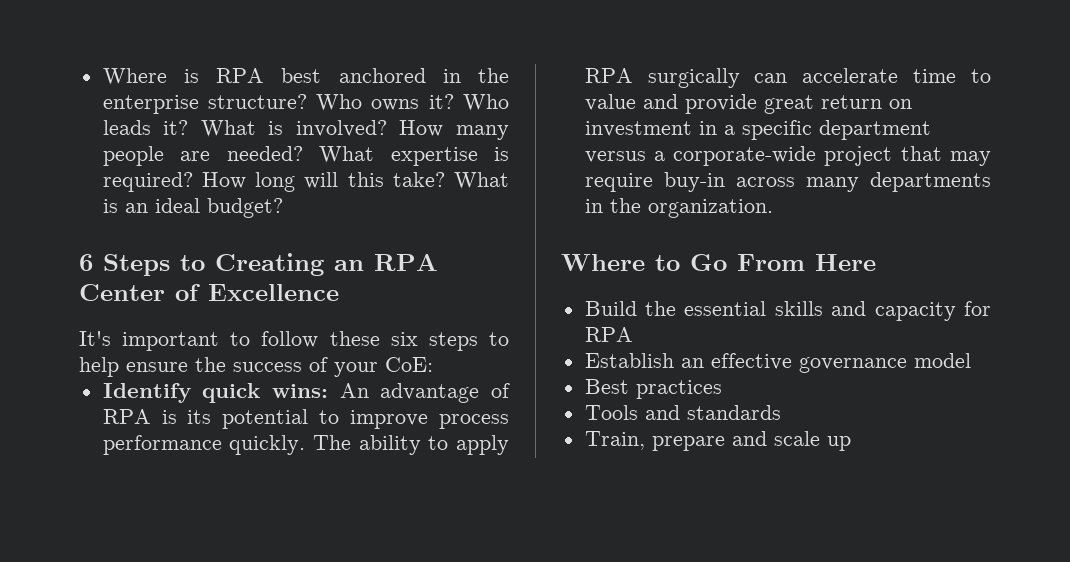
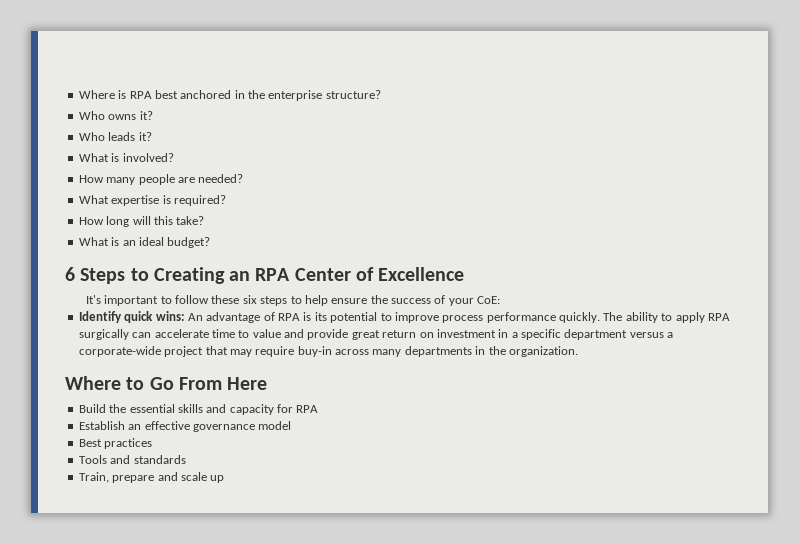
(307, 101) none -> (381, 94) //
(454, 101) none -> (153, 115) //
(189, 127) none -> (152, 136) //
(387, 128) none -> (174, 157) //
(303, 153) none -> (244, 178) //
(193, 182) none -> (226, 200) //
(445, 179) none -> (205, 220) //

